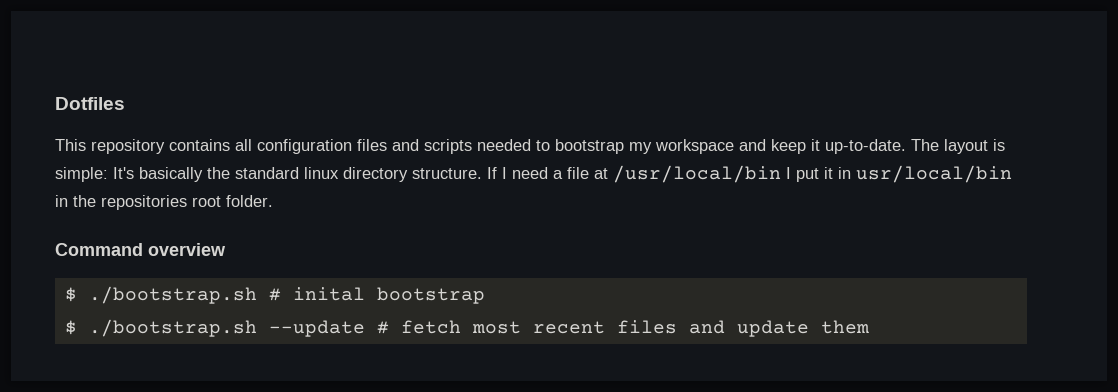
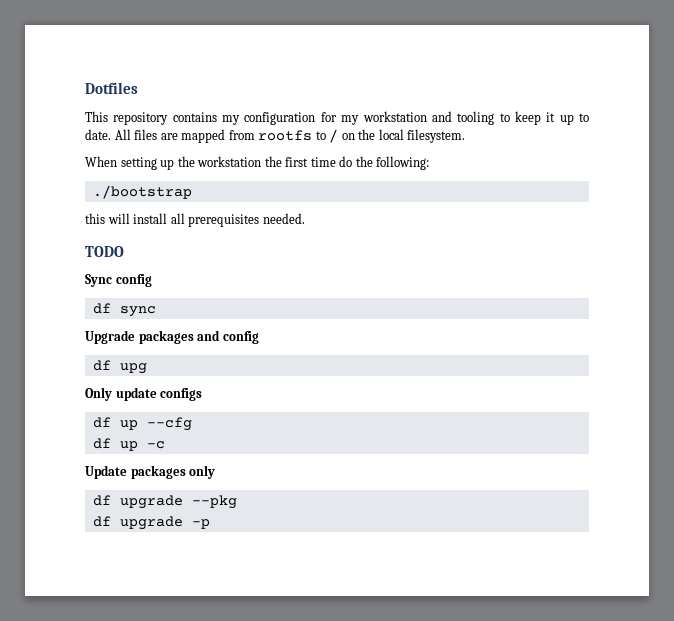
[235,139,1005,154] [55,165,1012,183] [55,195,273,210] [55,243,226,256] [64,286,485,304] [64,319,869,337] all configuration files and scripts needed to bootstrap my workspace and keep it up-to-date. The layout is simple: It's basically the standard linux directory structure. If I need a file at /usr/local/bin I put it in usr/local/bin in the repositories root folder. // Command overview // $ ./bootstrap.sh # inital bootstrap // $ ./bootstrap.sh --update # fetch most recent files and update them -> [222,111,589,125] [85,129,466,143] [85,156,430,170] [92,185,192,199] [85,213,305,227] [85,246,124,257] [85,274,152,287] [92,303,156,317] [85,330,259,344] [92,360,147,374] [85,387,203,401] [92,417,192,431] [92,438,165,451] [85,465,216,479] [92,495,237,509] [92,516,210,530] my configuration for my workstation and tooling to keep it up to date. All files are mapped from rootfs to / on the local filesystem. // When setting up the workstation the first time do the following: // ./bootstrap // this will install all prerequisites needed. // TODO // Sync config // df sync // Upgrade packages and config // df upg // Only update configs // df up --cfg // df up -c // Update packages only // df upgrade --pkg // df upgrade -p

